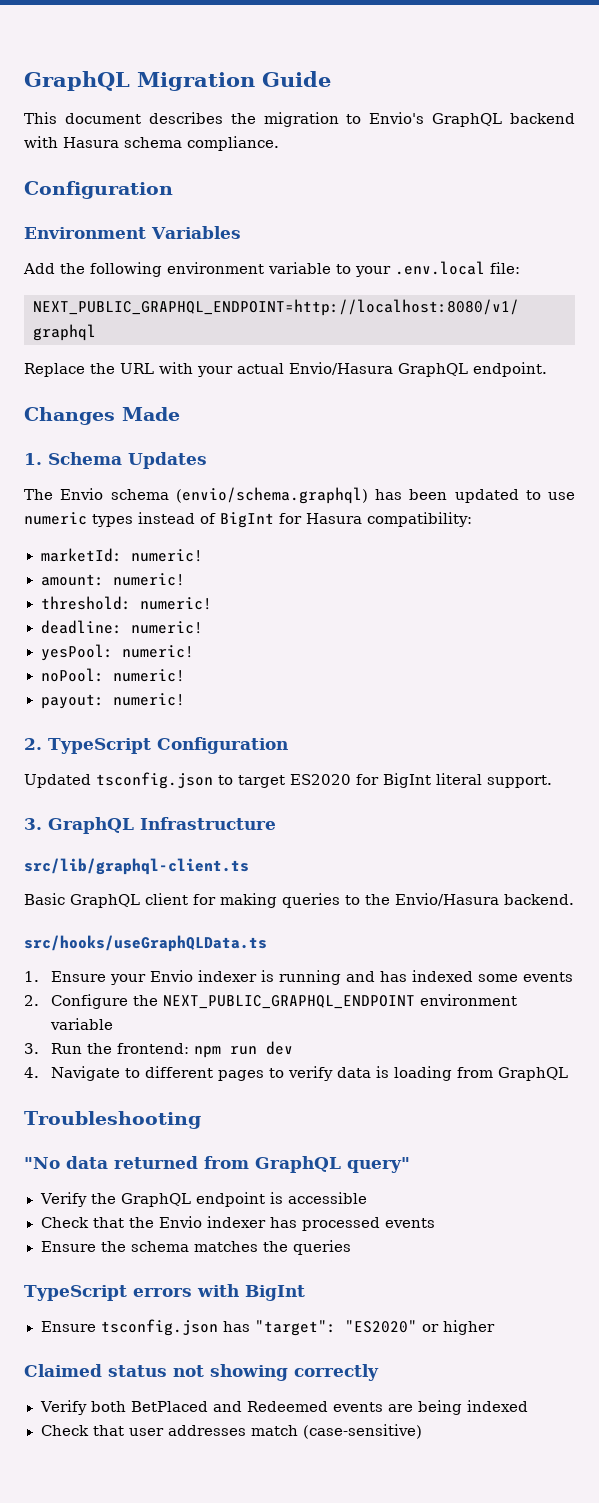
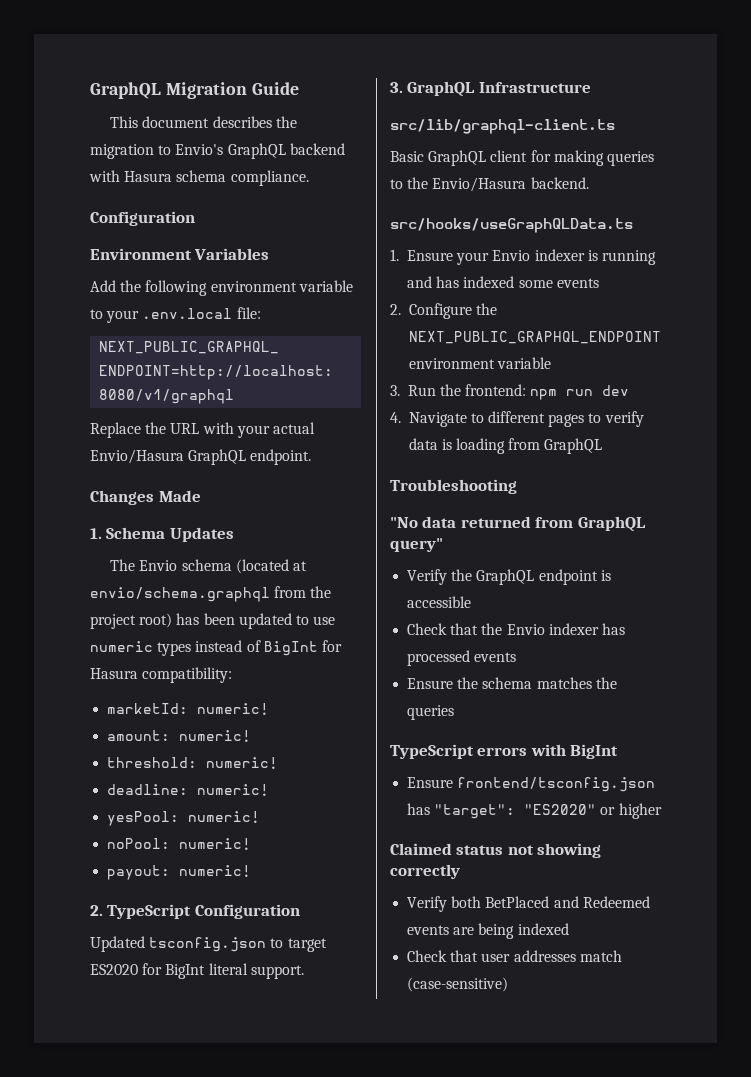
[175,487,368,504] (envio/schema.graphql) -> [235,559,308,574] [90,586,332,602] [90,613,173,629] (located at envio/schema.graphql from the project root)
[100,1319,218,1336] tsconfig.json -> [457,777,656,792] frontend/tsconfig.json

